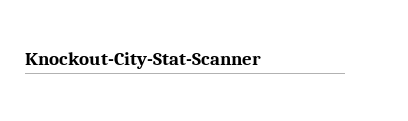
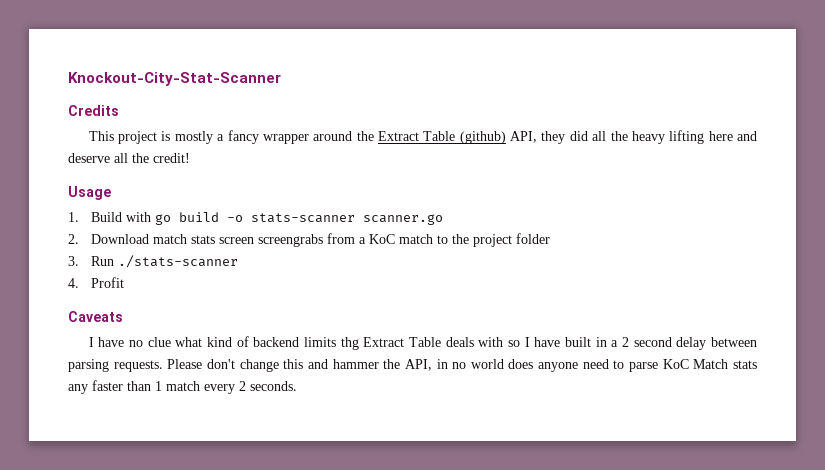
(261, 60) none -> [68,105,119,116] [88,130,758,144] [68,153,190,163] [68,186,111,200] [68,212,443,225] [68,233,550,247] [68,255,238,268] [68,277,124,288] [68,311,123,322] [88,336,758,350] [68,359,757,372] [68,380,297,394] // Credits // This project is mostly a fancy wrapper around the Extract Table (github) API, they did all the heavy lifting here and deserve all the credit! // Usage // 1. Build with go build -o stats-scanner scanner.go // 2. Download match stats screen screengrabs from a KoC match to the project folder // 3. Run ./stats-scanner // 4. Profit // Caveats // I have no clue what kind of backend limits thg Extract Table deals with so I have built in a 2 second delay between parsing requests. Please don't change this and hammer the API, in no world does anyone need to parse KoC Match stats any faster than 1 match every 2 seconds.

